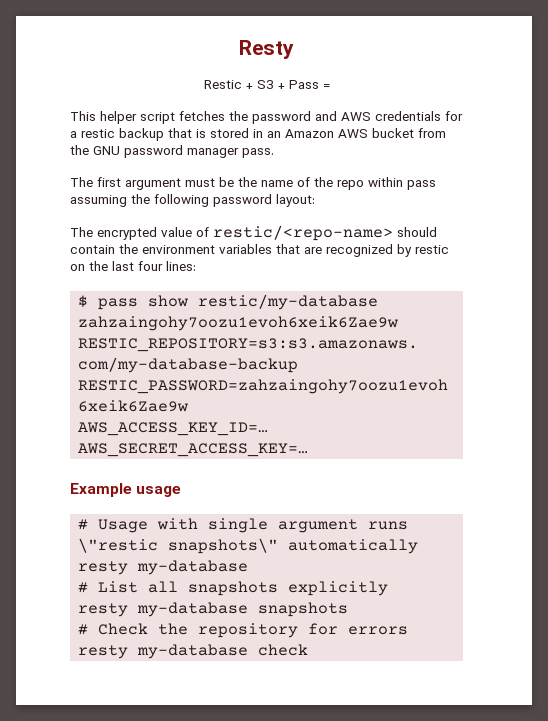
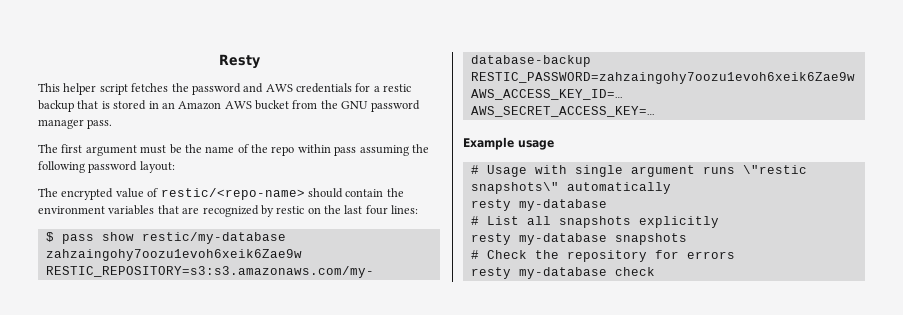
[203,80,330,89] // Restic + S3 + Pass = -> (260, 61) none

